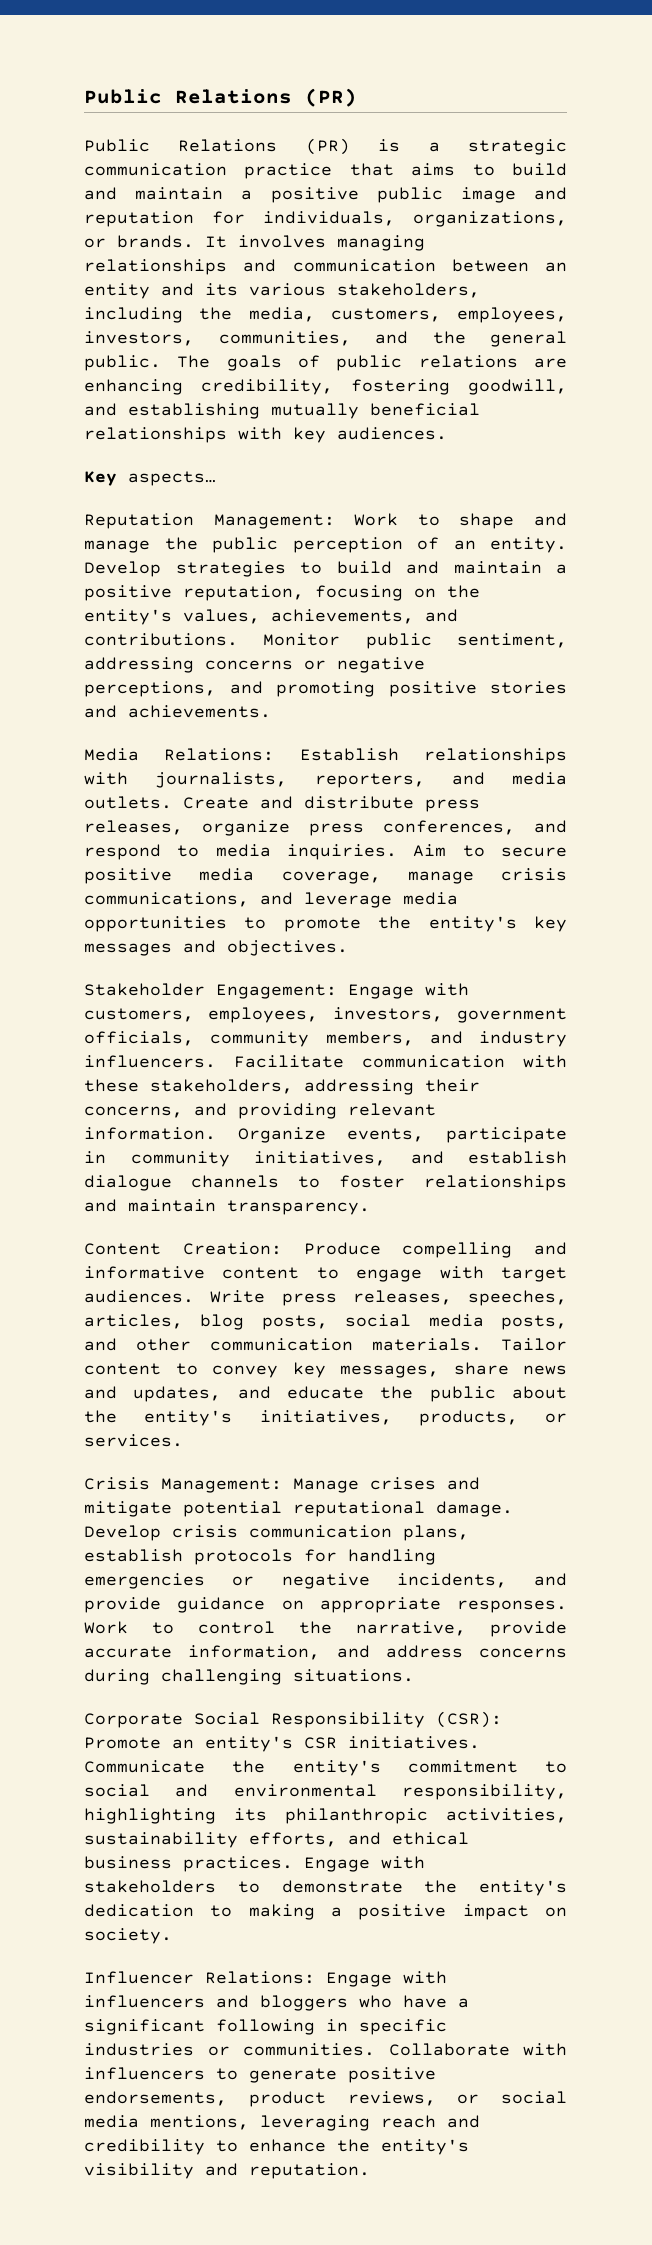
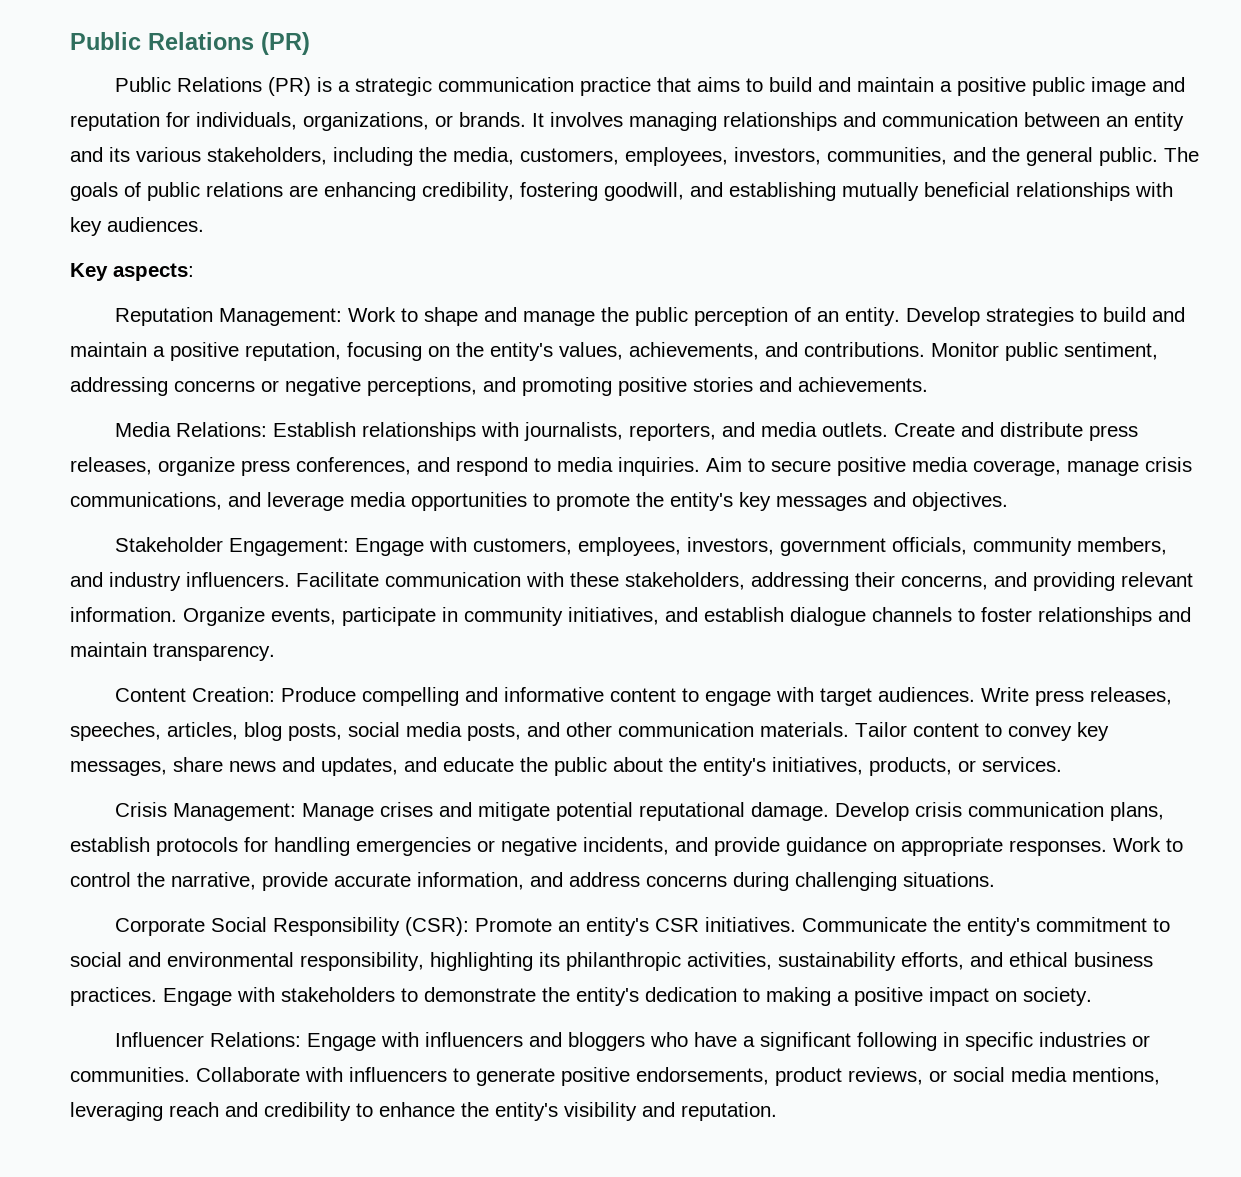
[128,471,216,486] aspects… -> [113,263,194,281] aspects:

